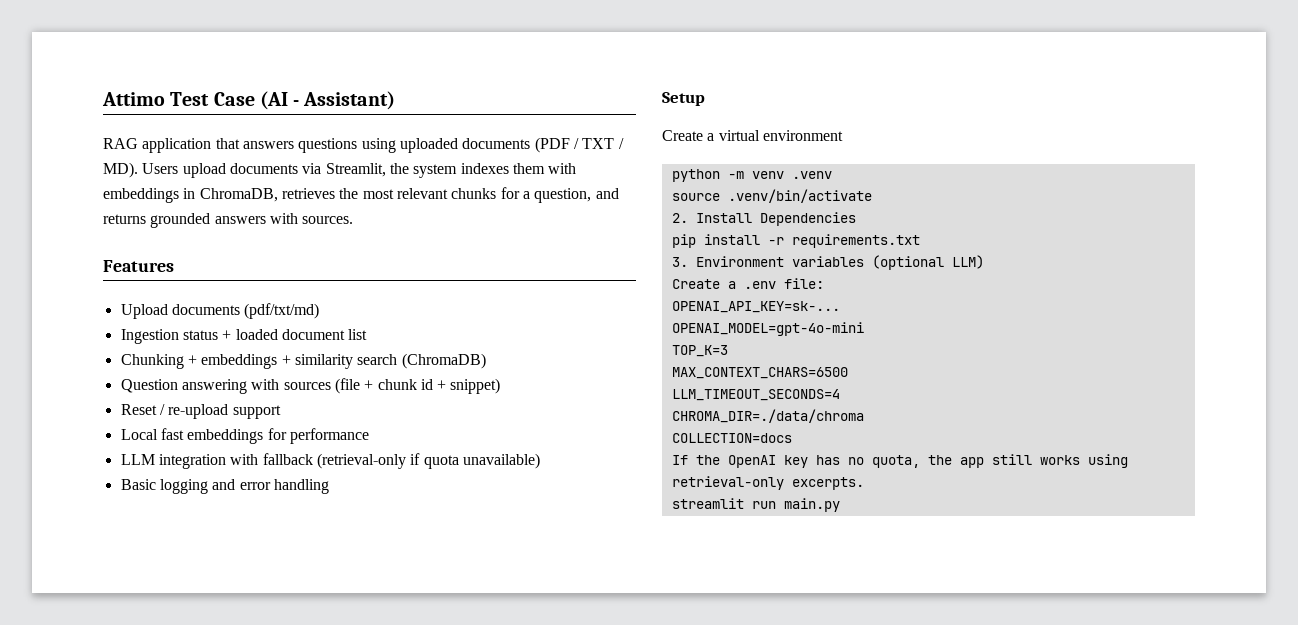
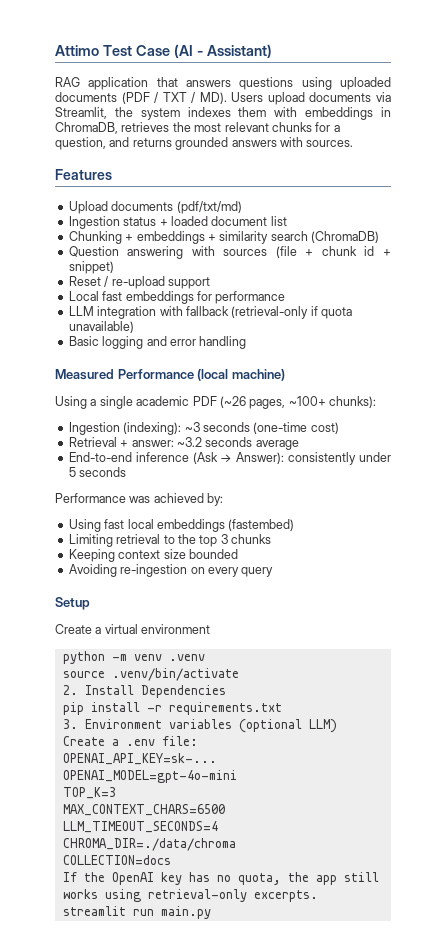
(329, 486) none -> [55,369,285,381] [55,396,376,409] [68,422,339,435] [68,437,299,450] [68,452,391,465] [68,467,127,477] [55,493,224,506] [68,519,295,532] [68,534,271,547] [68,549,238,562] [68,564,274,577] // Measured Performance (local machine) // Using a single academic PDF (~26 pages, ~100+ chunks): // Ingestion (indexing): ~3 seconds (one-time cost) // Retrieval + answer: ~3.2 seconds average // End-to-end inference (Ask → Answer): consistently under 5 seconds // Performance was achieved by: // Using fast local embeddings (fastembed) // Limiting retrieval to the top 3 chunks // Keeping context size bounded // Avoiding re-ingestion on every query

